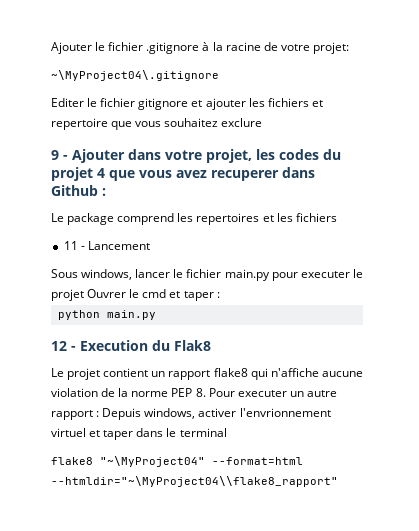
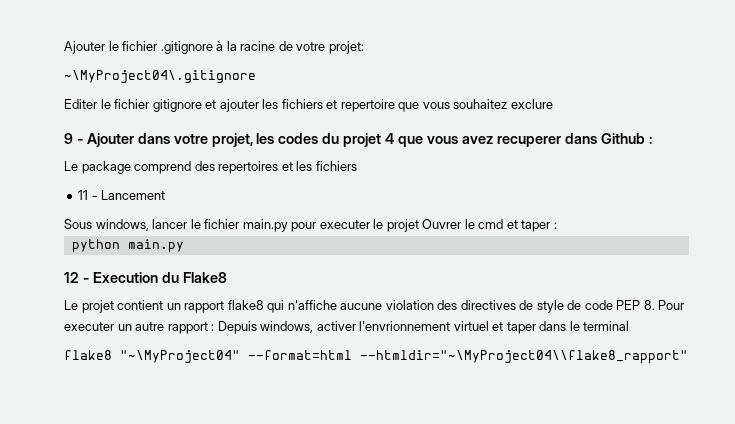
[177,213,194,222] les -> [194,161,215,171] des
[174,340,211,351] Flak8 -> [182,272,227,283] Flake8
[101,388,169,397] de la norme -> [437,300,613,313] des directives de style de code

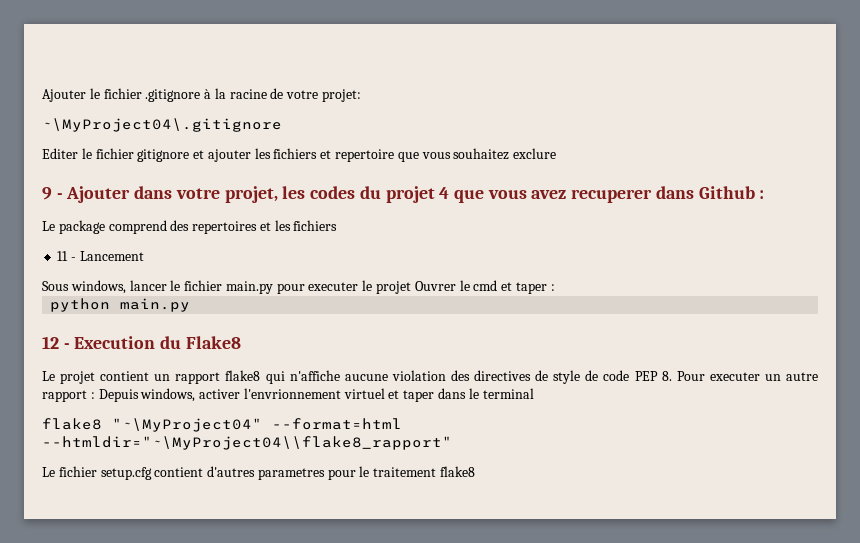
(688, 357) none -> [42,466,476,480] // Le fichier setup.cfg contient d'autres parametres pour le traitement flake8

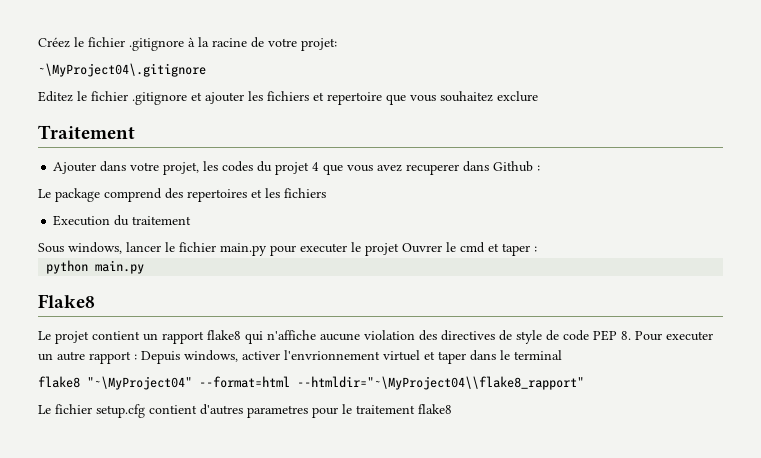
[42,89,86,102] Ajouter -> [38,37,70,48] Créez
[42,148,190,162] Editer le fichier gitignore -> [38,91,187,105] Editez le fichier .gitignore
[42,187,63,200] 9 - -> [38,125,135,139] Traitement //
[57,251,144,261] 11 - Lancement -> [53,215,192,226] Execution du traitement
[42,336,182,349] 12 - Execution du -> (145, 267) none

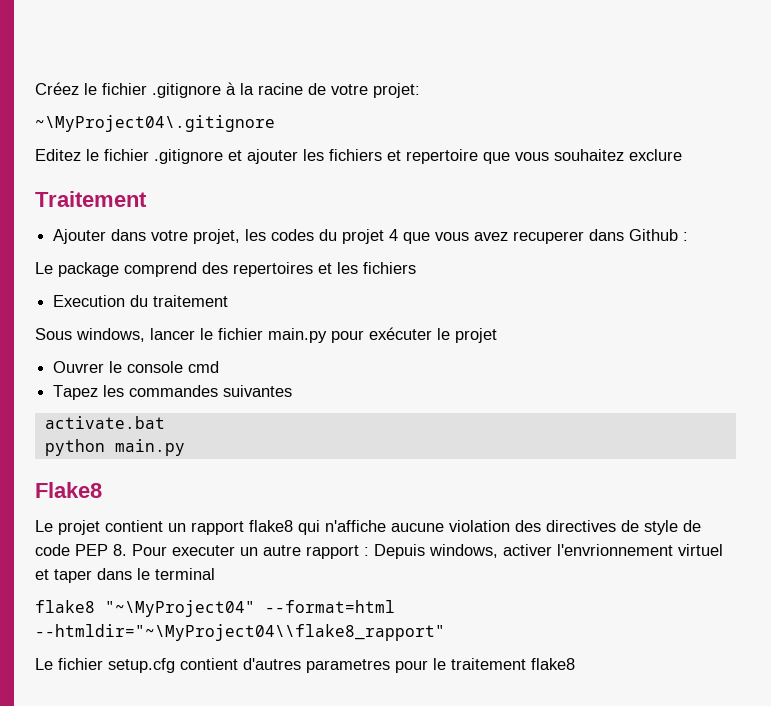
[300,243,347,253] executer -> [369,327,432,340] exécuter
(399, 249) none -> (497, 335) //
(456, 247) none -> [127,361,184,373] console
[488,243,537,256] et taper : -> [53,385,293,400] [44,416,165,429] // Tapez les commandes suivantes // activate.bat

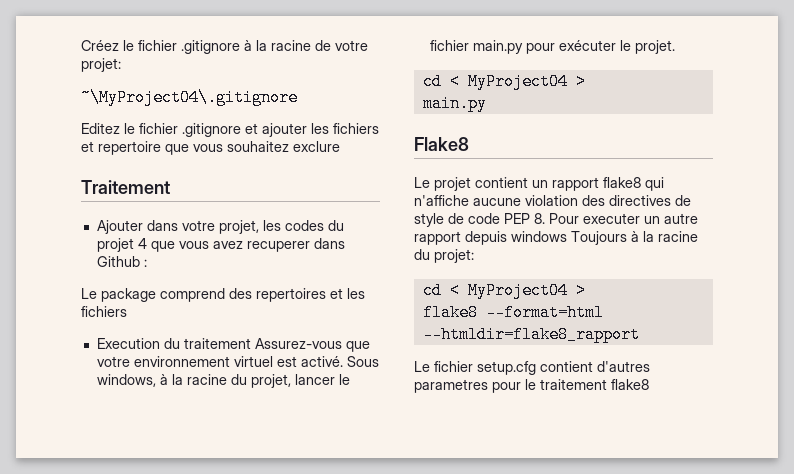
[35,328,145,342] // Sous windows, -> [254,338,370,352] [96,356,379,367] [96,374,291,388] Assurez-vous que votre environnement virtuel est activé. Sous windows, à la racine du projet,
[455,328,497,343] [53,361,220,373] [53,385,293,400] [44,416,165,429] [44,439,105,456] projet // Ouvrer le console cmd // Tapez les commandes suivantes // activate.bat // python -> [634,40,675,54] [422,73,586,90] projet. // cd < MyProject04 > //
[364,544,723,559] [35,568,215,583] [35,600,395,617] [35,624,445,641] : Depuis windows, activer l'envrionnement virtuel et taper dans le terminal // flake8 "~\MyProject04" --format=html --htmldir="~\MyProject04\\flake8_rapport" -> [465,231,698,245] [414,249,474,263] [422,282,586,299] [422,304,604,321] [422,326,640,343] depuis windows Toujours à la racine du projet: // cd < MyProject04 > // flake8 --format=html --htmldir=flake8_rapport

